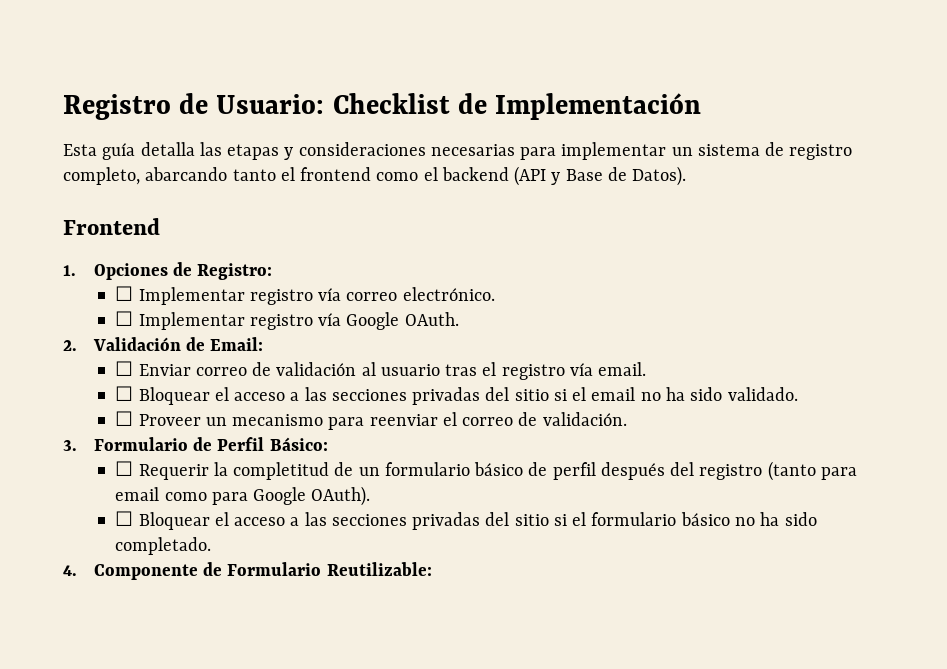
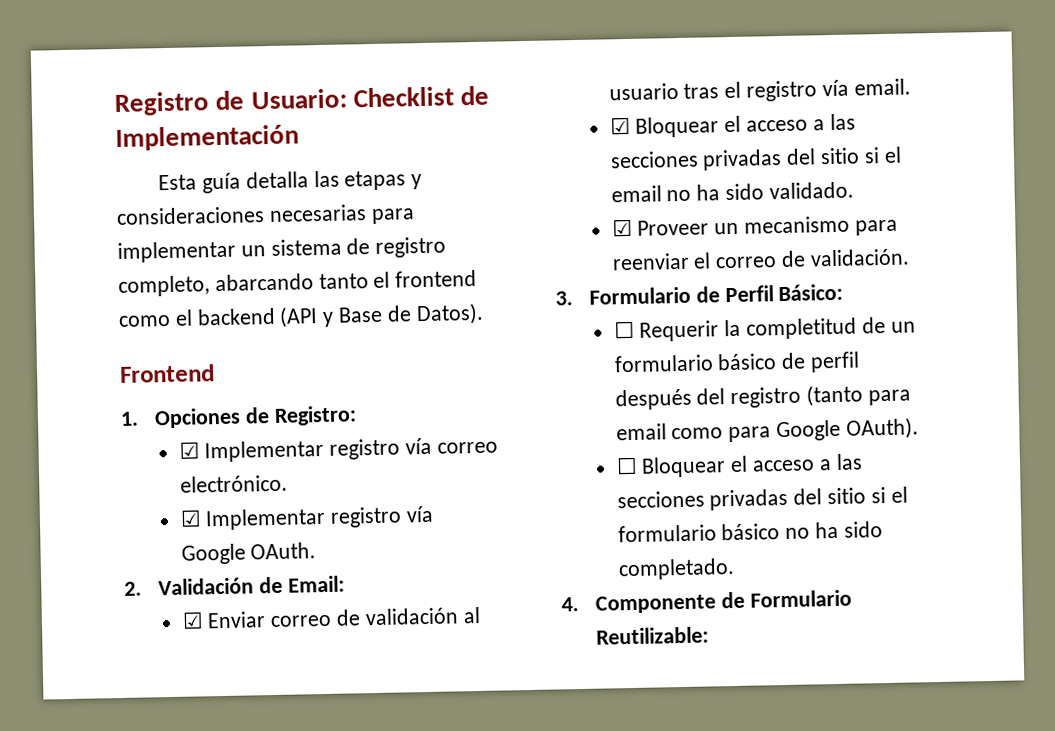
[115,286,134,301] ☐ -> [178,441,200,459] ☑
[115,311,134,326] ☐ -> [179,509,202,527] ☑
[115,361,134,376] ☐ -> [181,611,204,629] ☑
[115,386,134,401] ☐ -> [609,116,631,135] ☑
[115,411,134,426] ☐ -> [611,218,633,237] ☑

